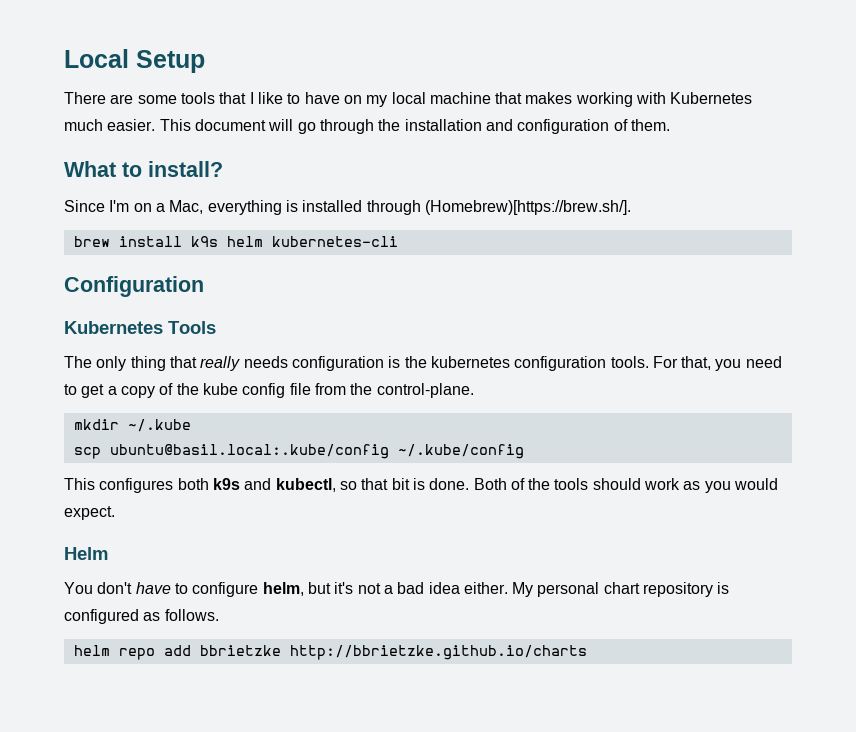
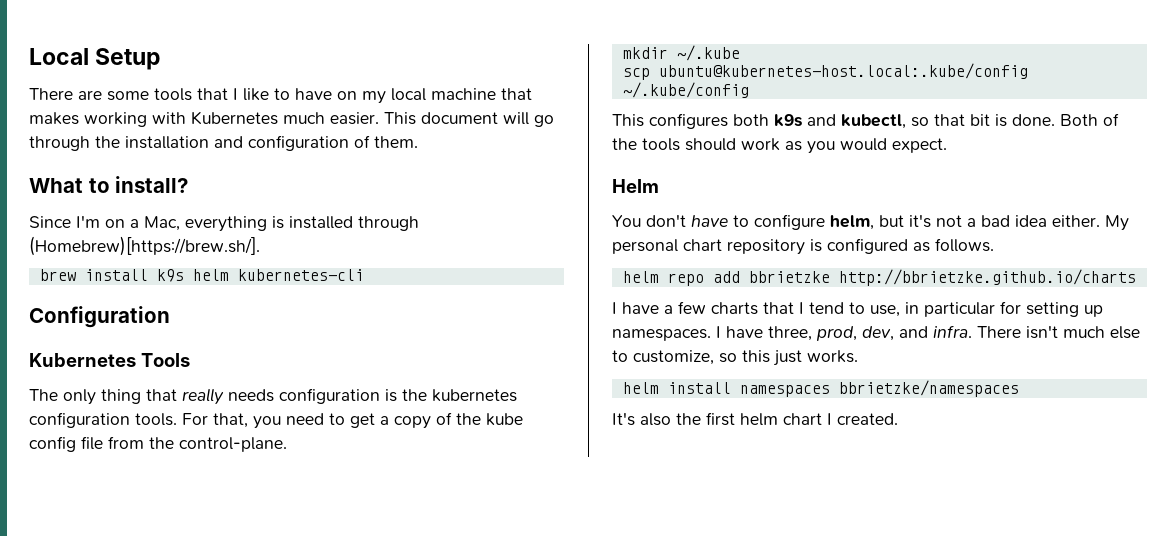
[109,444,389,459] ubuntu@basil.local:.kube/config -> [658,63,1028,79] ubuntu@kubernetes-host.local:.kube/config
(587, 652) none -> [612,301,1103,317] [612,325,1140,341] [612,350,858,366] [622,380,1019,397] [612,412,898,426] // I have a few charts that I tend to use, in particular for setting up namespaces. I have three, prod, dev, and infra. There isn't much else to customize, so this just works. // helm install namespaces bbrietzke/namespaces // It's also the first helm chart I created.

